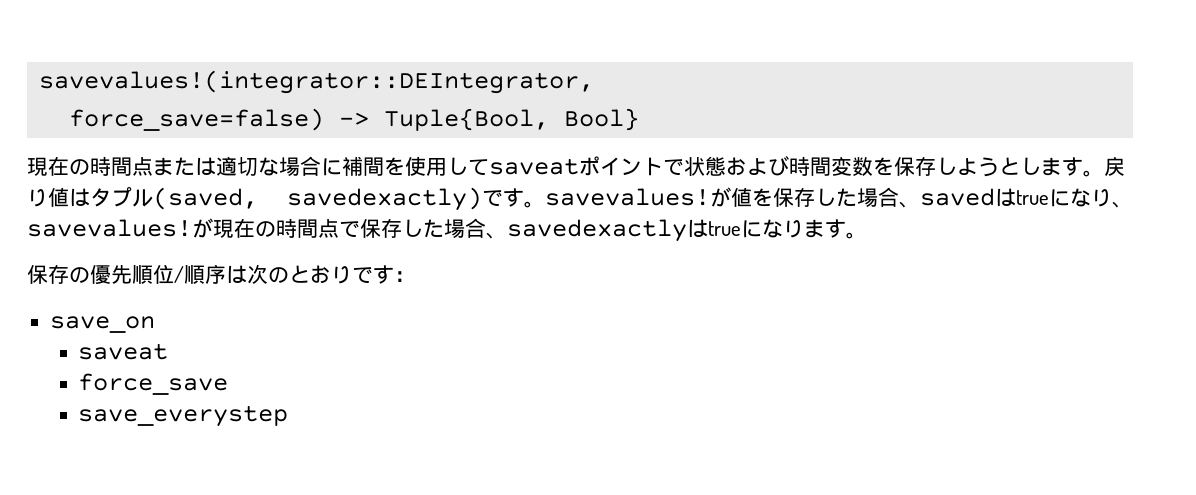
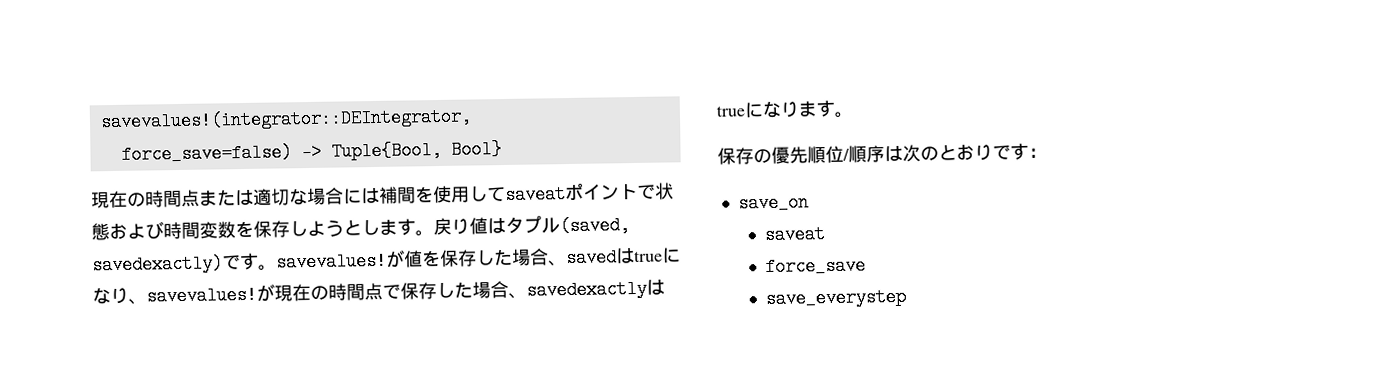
(342, 167) none -> [361,187,380,204] は

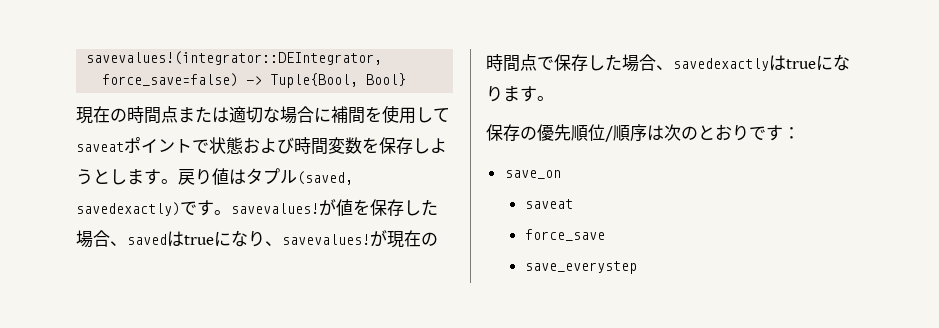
[361,187,380,204] は -> (331, 115) none

